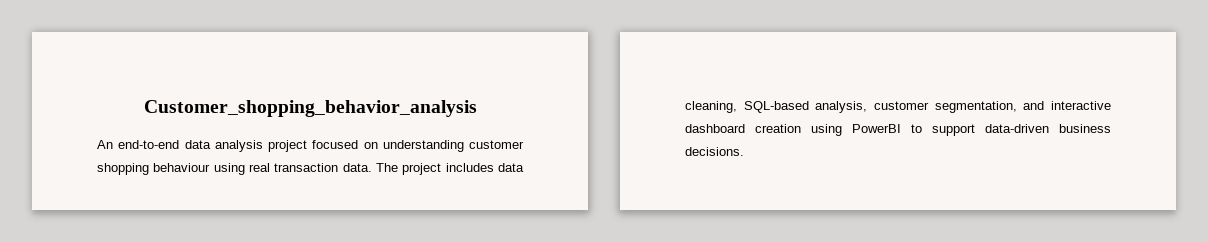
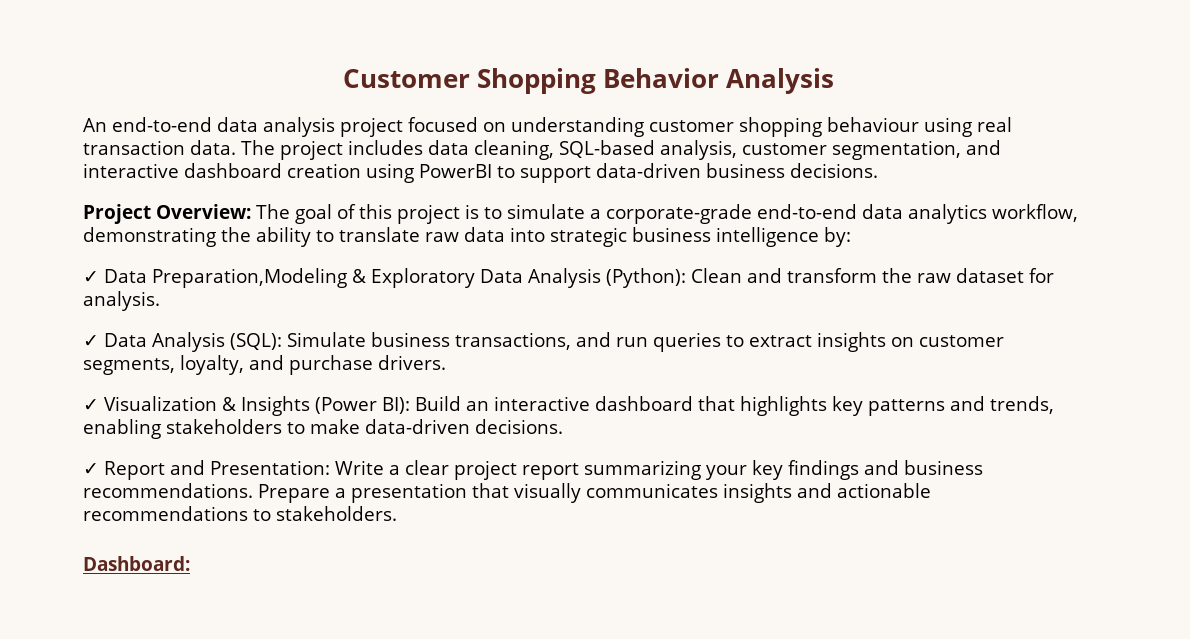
[143,100,477,117] Customer_shopping_behavior_analysis -> [342,68,835,94] Customer Shopping Behavior Analysis
(744, 151) none -> [83,204,1078,224] [83,227,851,247] [83,268,1054,288] [83,291,160,311] [83,332,1004,352] [83,355,446,375] [83,396,1054,416] [83,419,563,439] [83,460,983,480] [83,483,931,503] [83,506,397,521] [83,556,190,571] // Project Overview: The goal of this project is to simulate a corporate-grade end-to-end data analytics workflow, demonstrating the ability to translate raw data into strategic business intelligence by: // ✓ Data Preparation,Modeling & Exploratory Data Analysis (Python): Clean and transform the raw dataset for analysis. // ✓ Data Analysis (SQL): Simulate business transactions, and run queries to extract insights on customer segments, loyalty, and purchase drivers. // ✓ Visualization & Insights (Power BI): Build an interactive dashboard that highlights key patterns and trends, enabling stakeholders to make data-driven decisions. // ✓ Report and Presentation: Write a clear project report summarizing your key findings and business recommendations. Prepare a presentation that visually communicates insights and actionable recommendations to stakeholders. // Dashboard:

